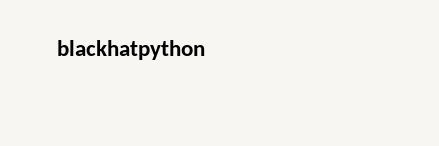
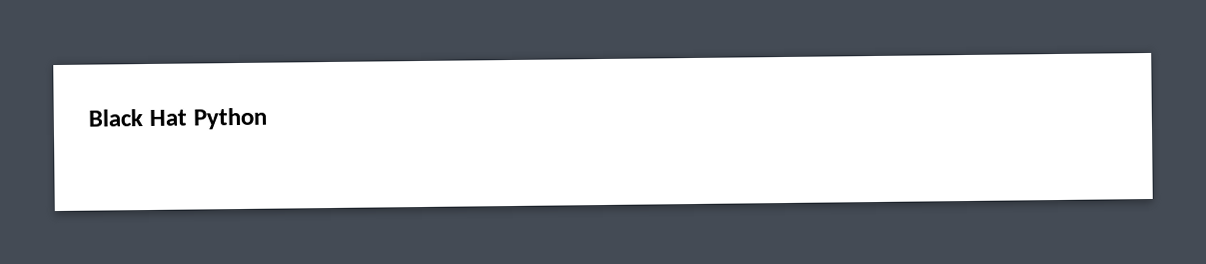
[57,40,205,60] blackhatpython -> [88,107,267,130] Black Hat Python

